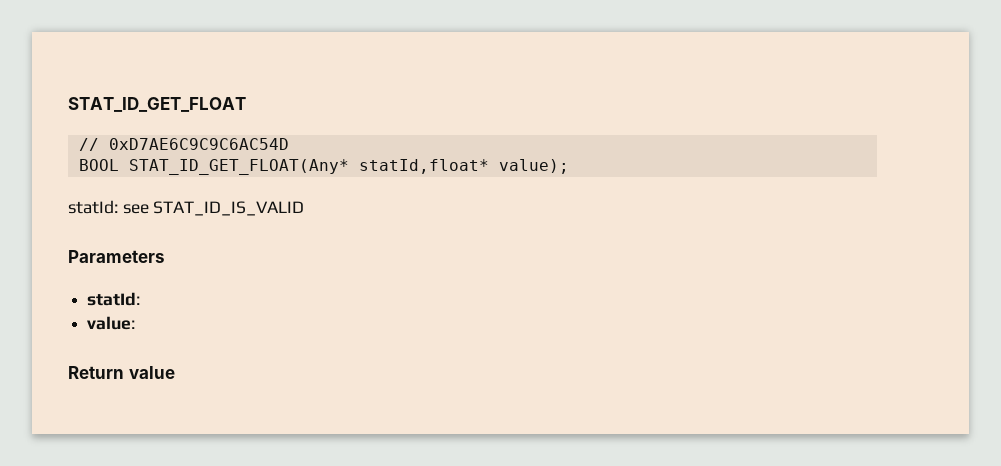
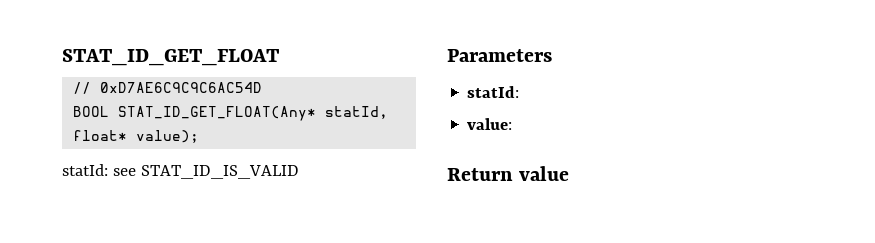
[358,159,489,174] statId,float* -> [325,106,389,119] [73,130,128,141] statId, float*

